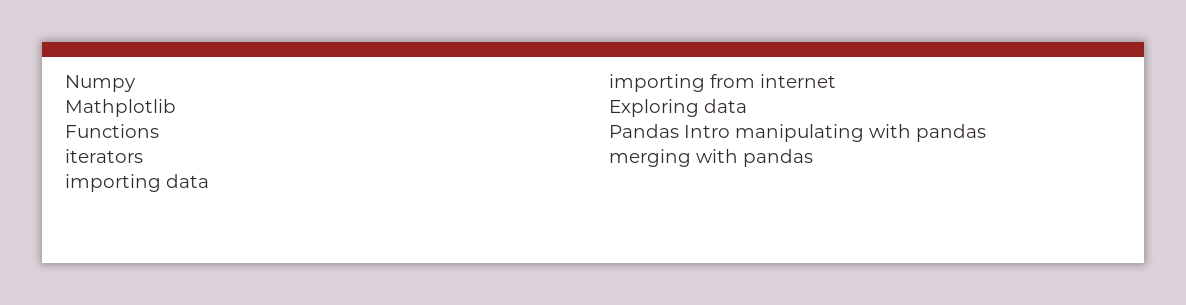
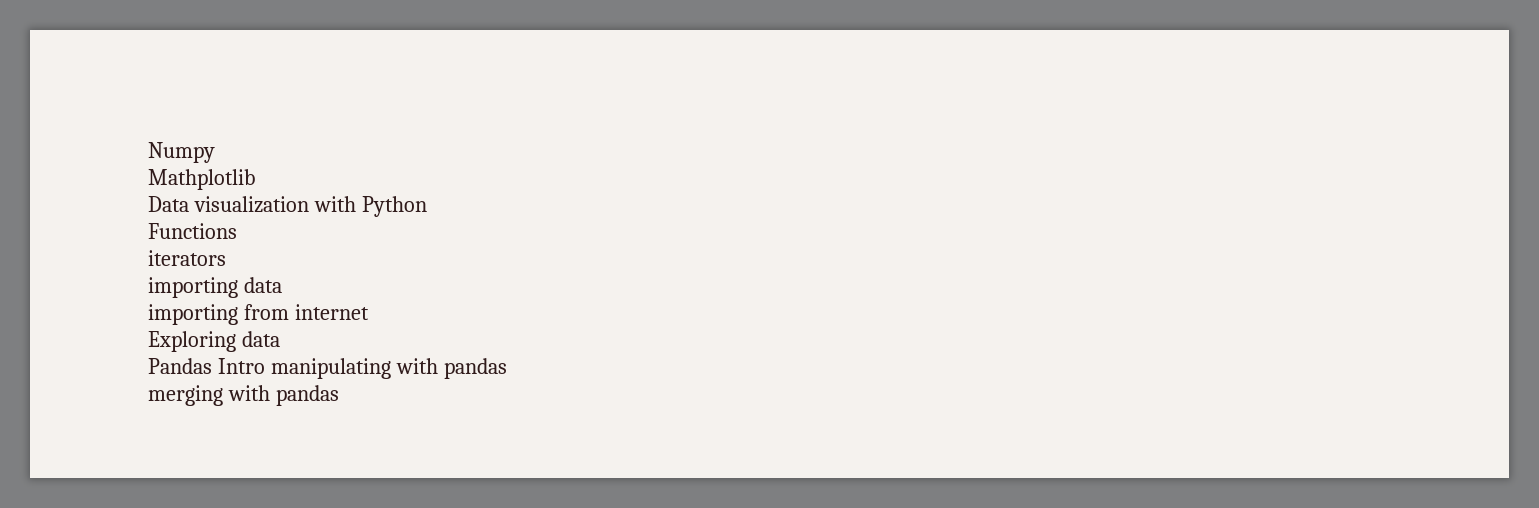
(176, 108) none -> [148,196,427,217] // Data visualization with Python

